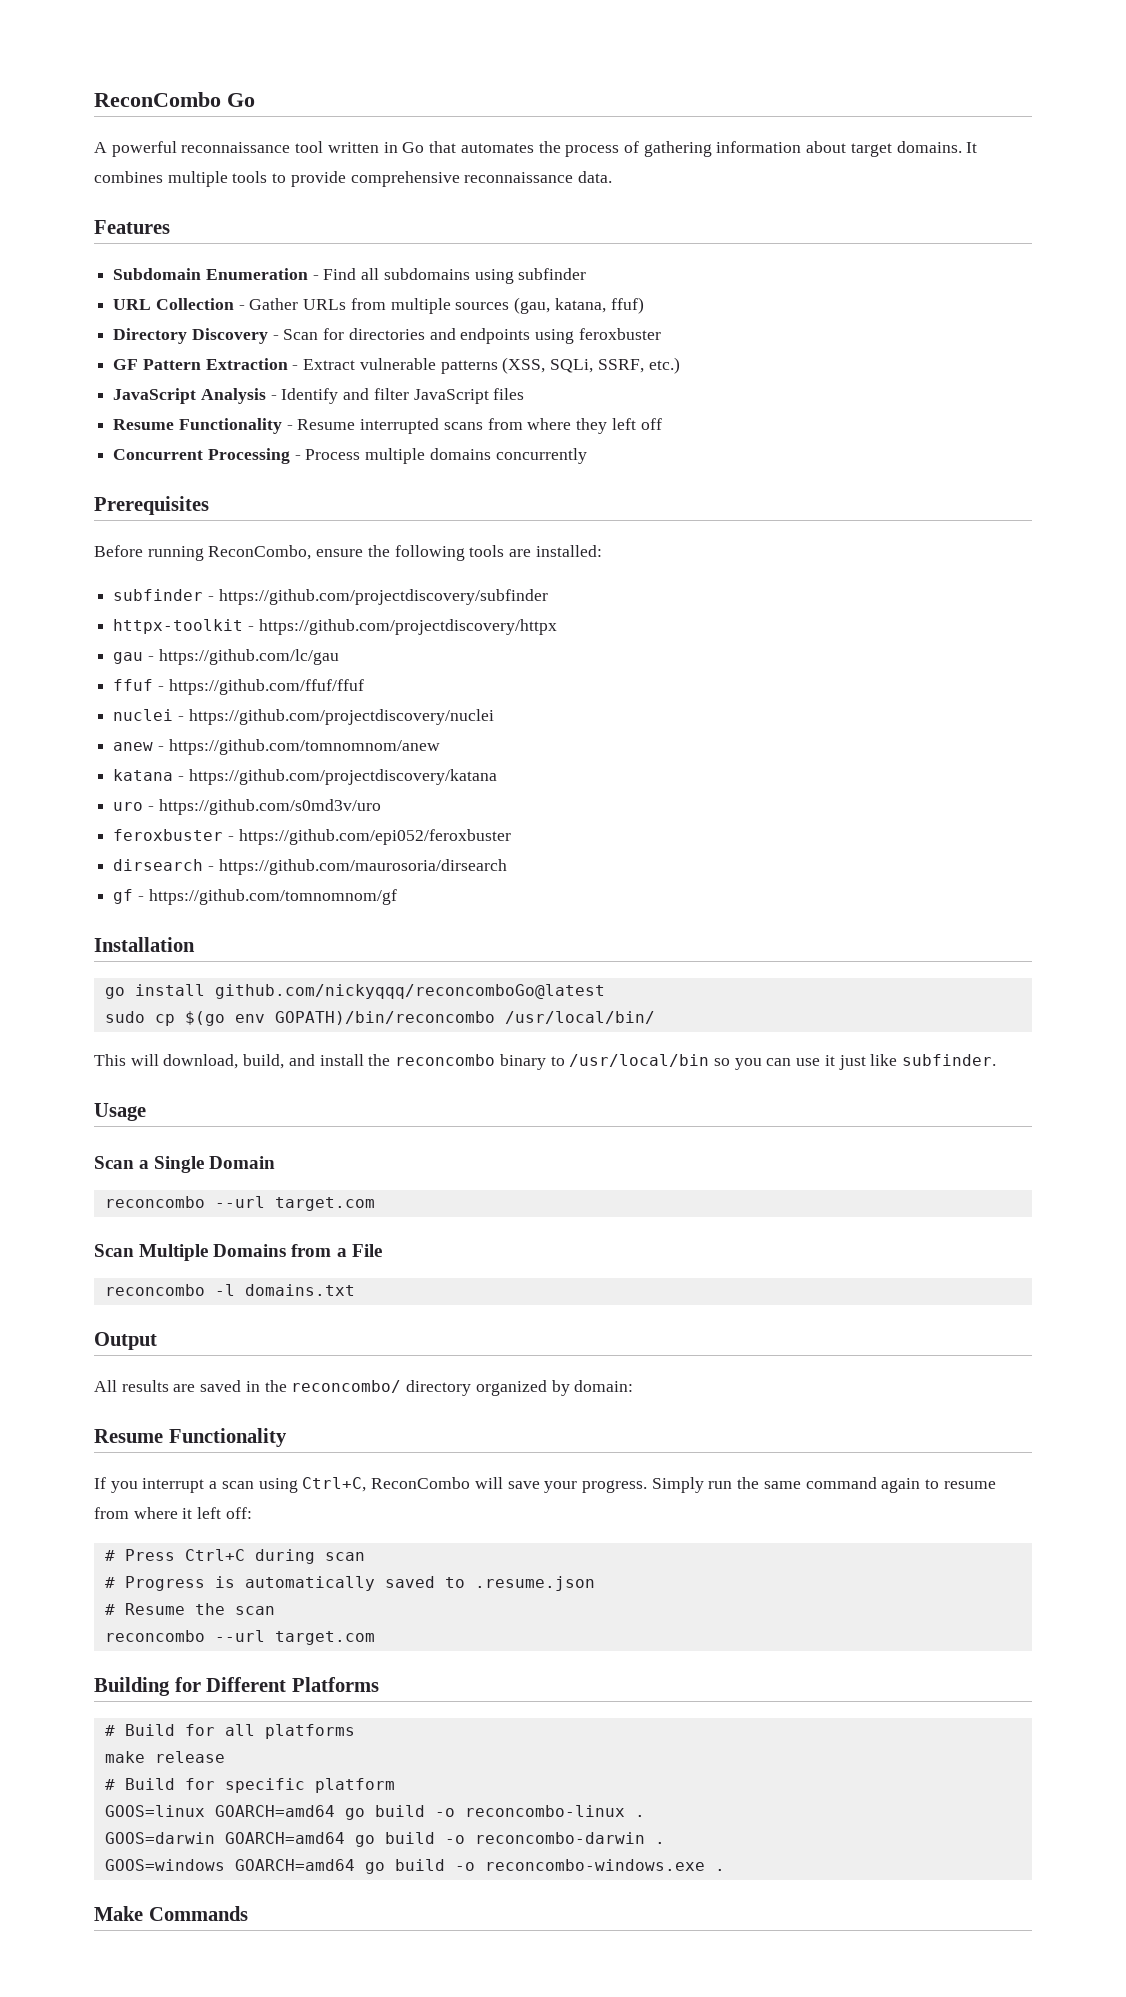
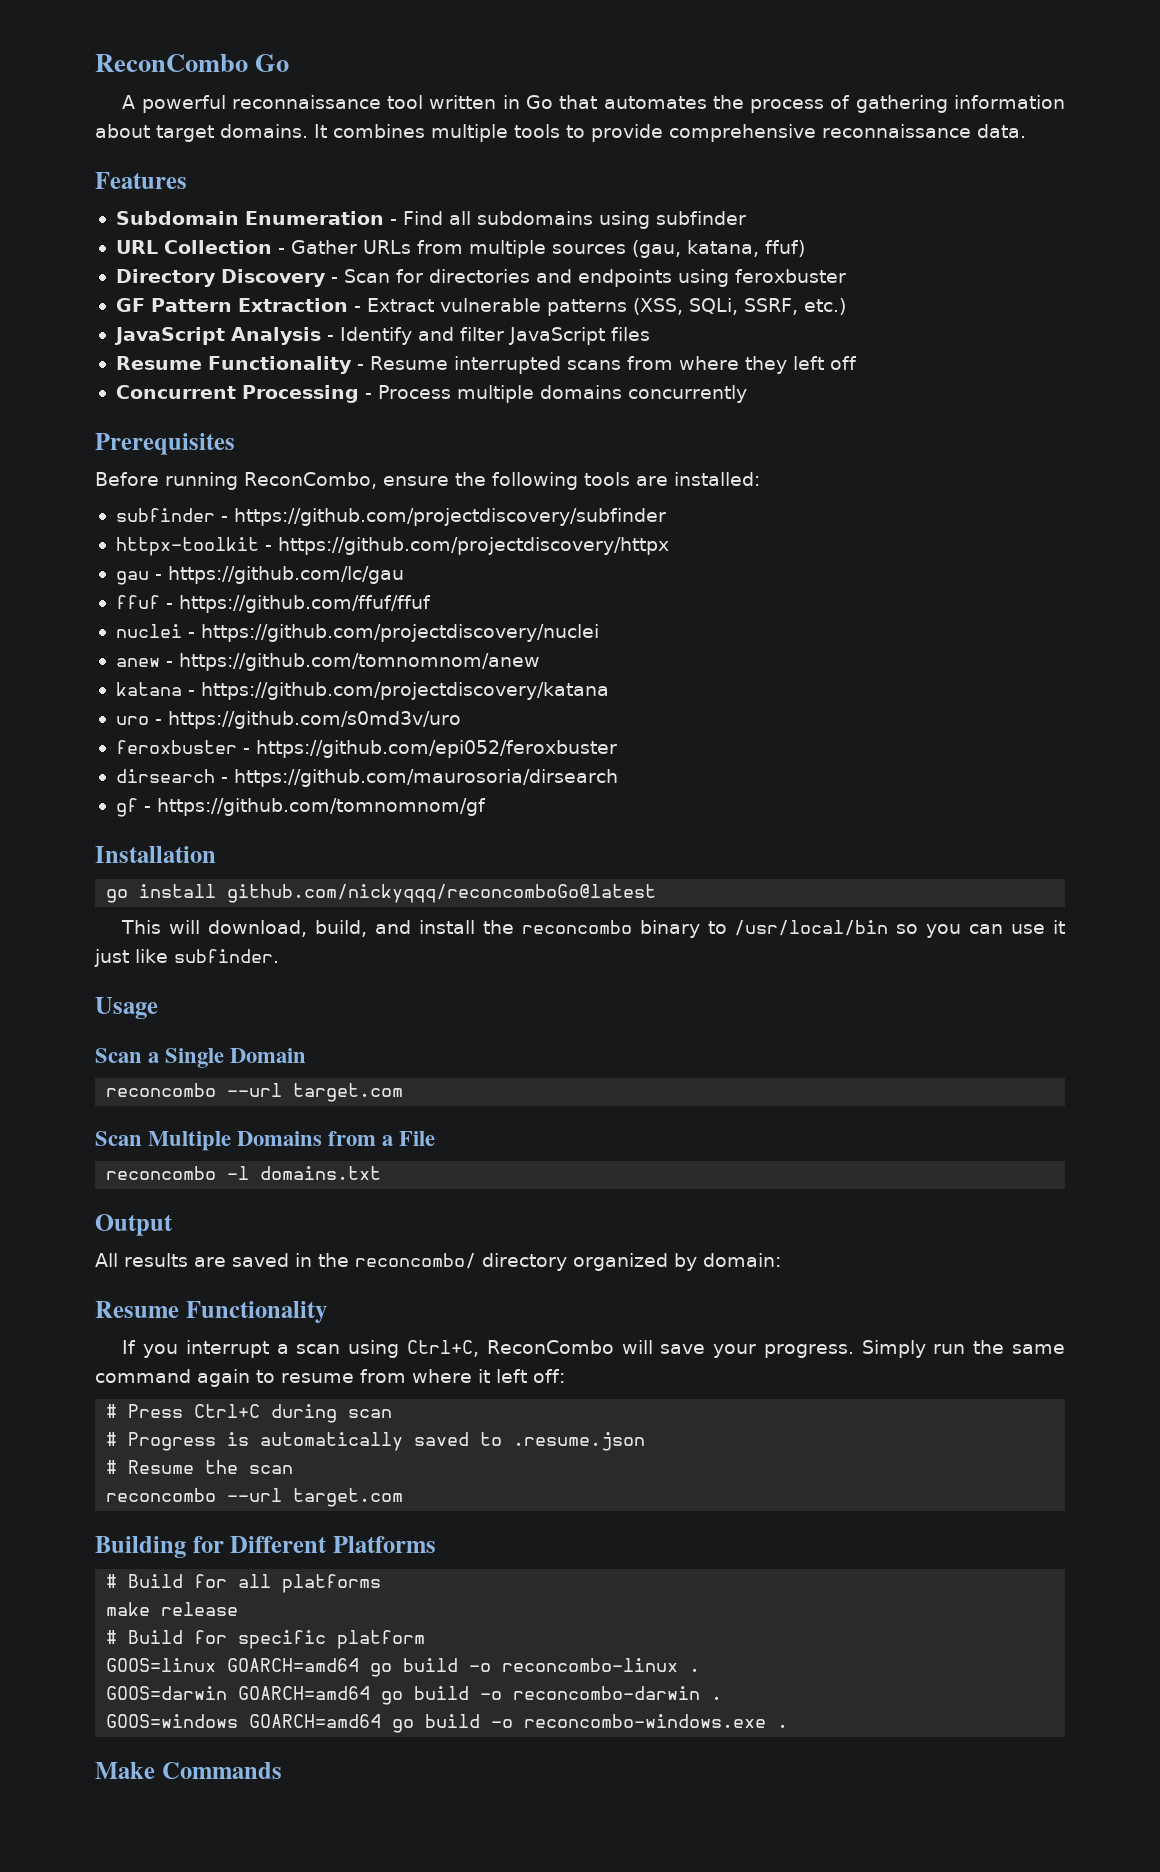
[104,1011,655,1026] // sudo cp $(go env GOPATH)/bin/reconcombo /usr/local/bin/ -> (657, 893) none

